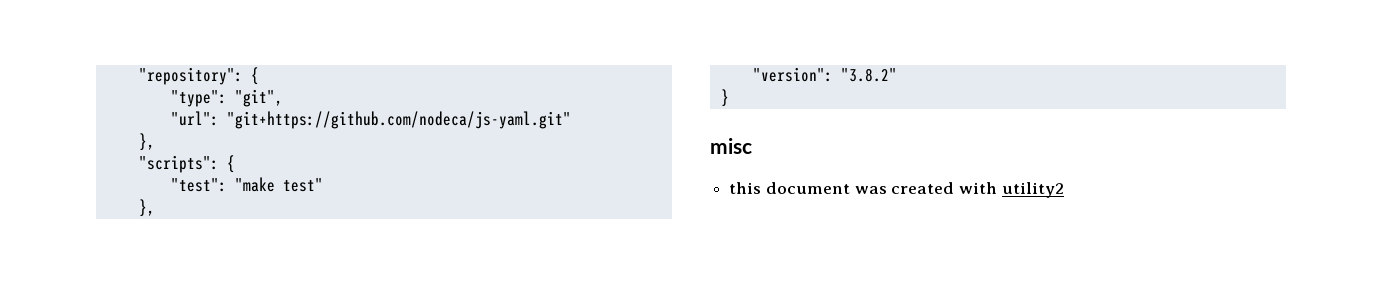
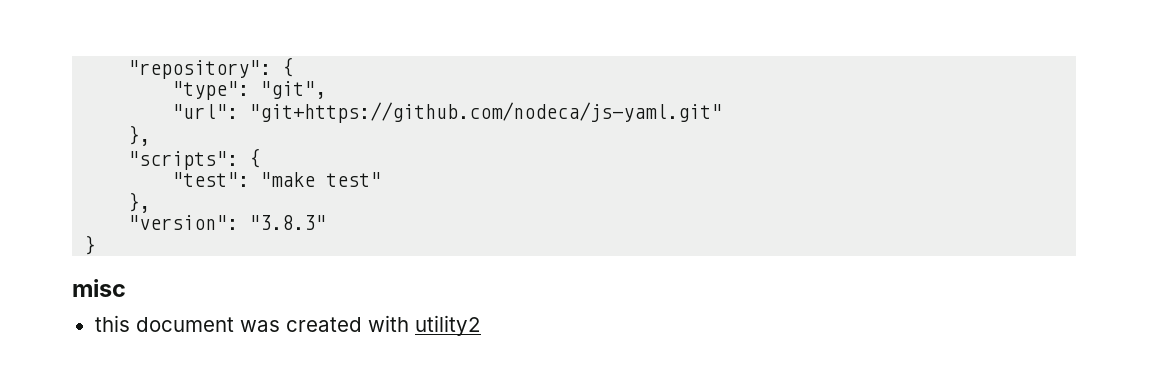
[840,68,897,82] "3.8.2" -> [249,215,327,230] "3.8.3"

